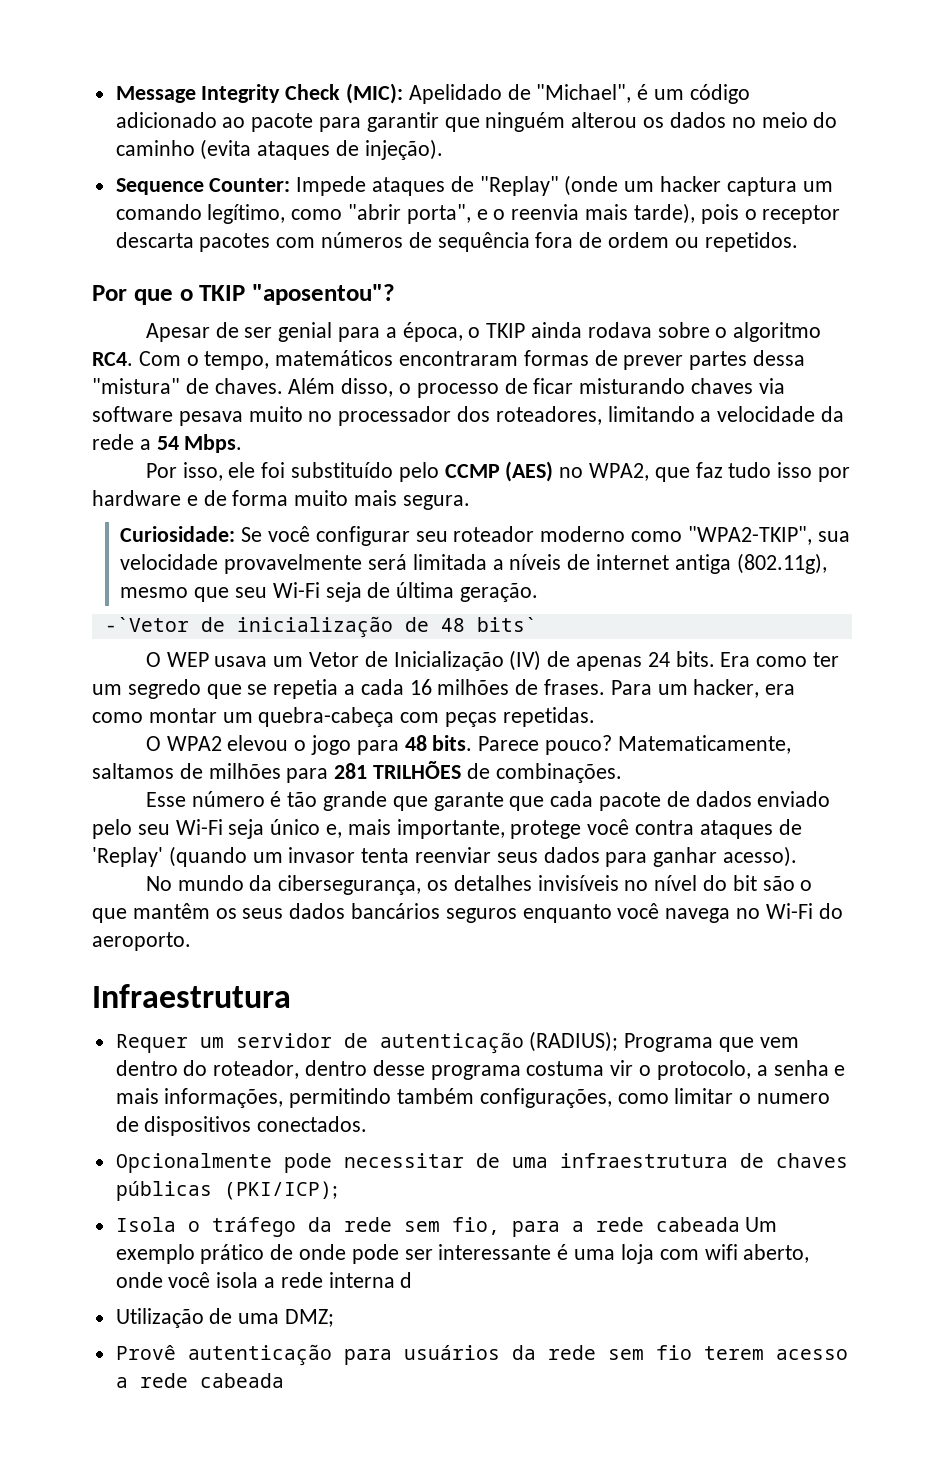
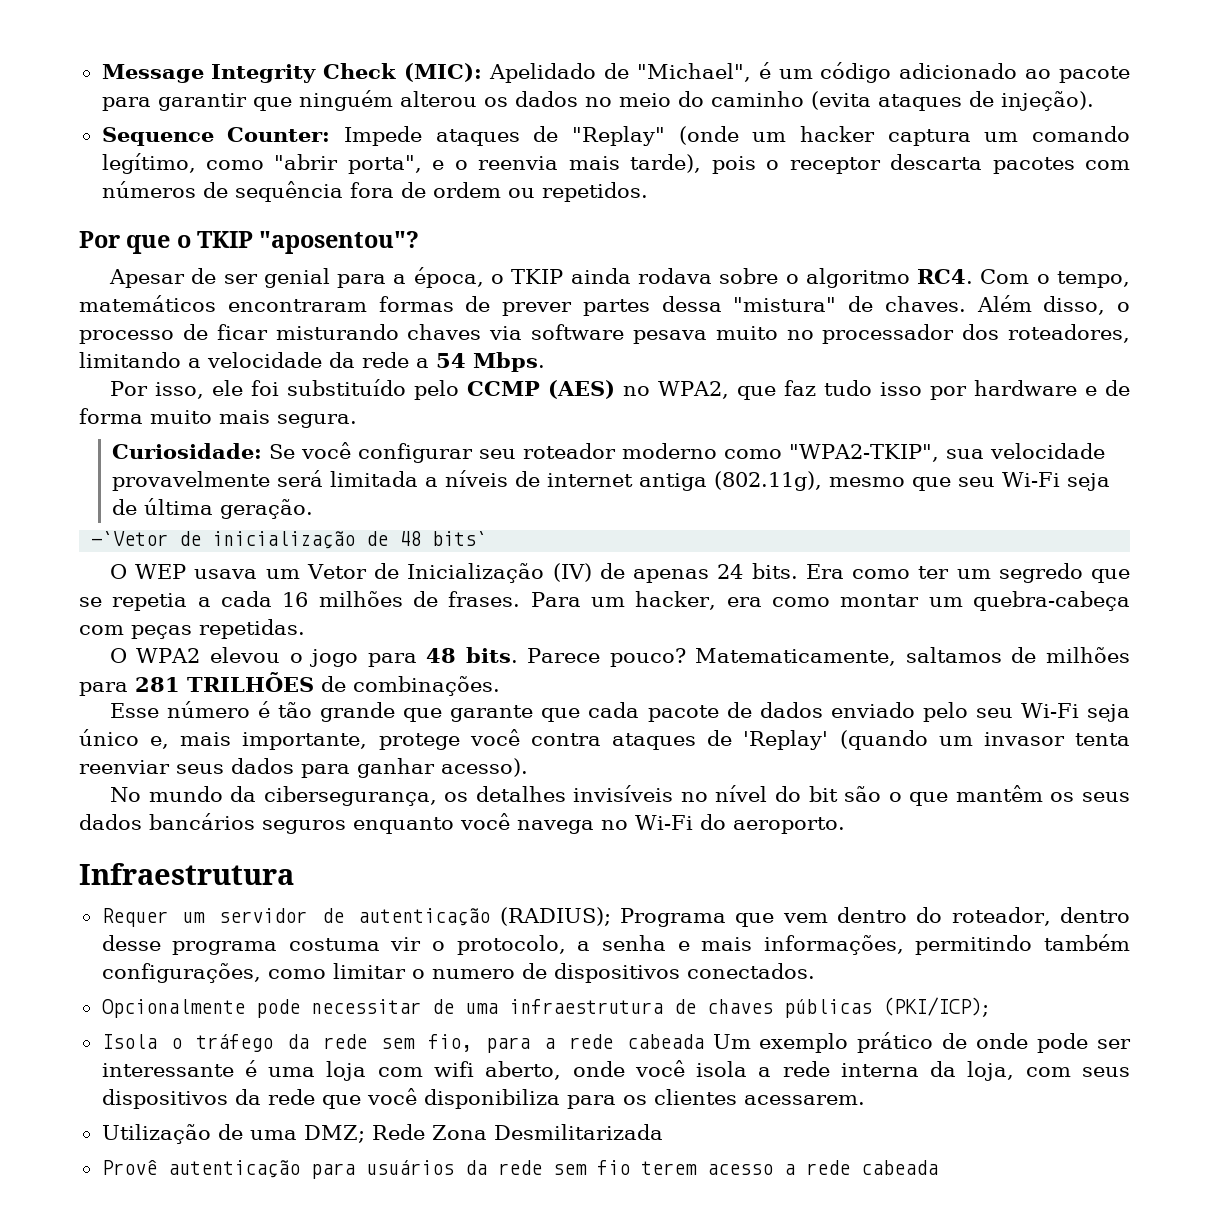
[400,1272,413,1288] d -> [930,1061,1131,1081] [101,1088,865,1109] da loja, com seus dispositivos da rede que você disponibiliza para os clientes acessarem.
(335, 1318) none -> [371,1124,663,1140] Rede Zona Desmilitarizada

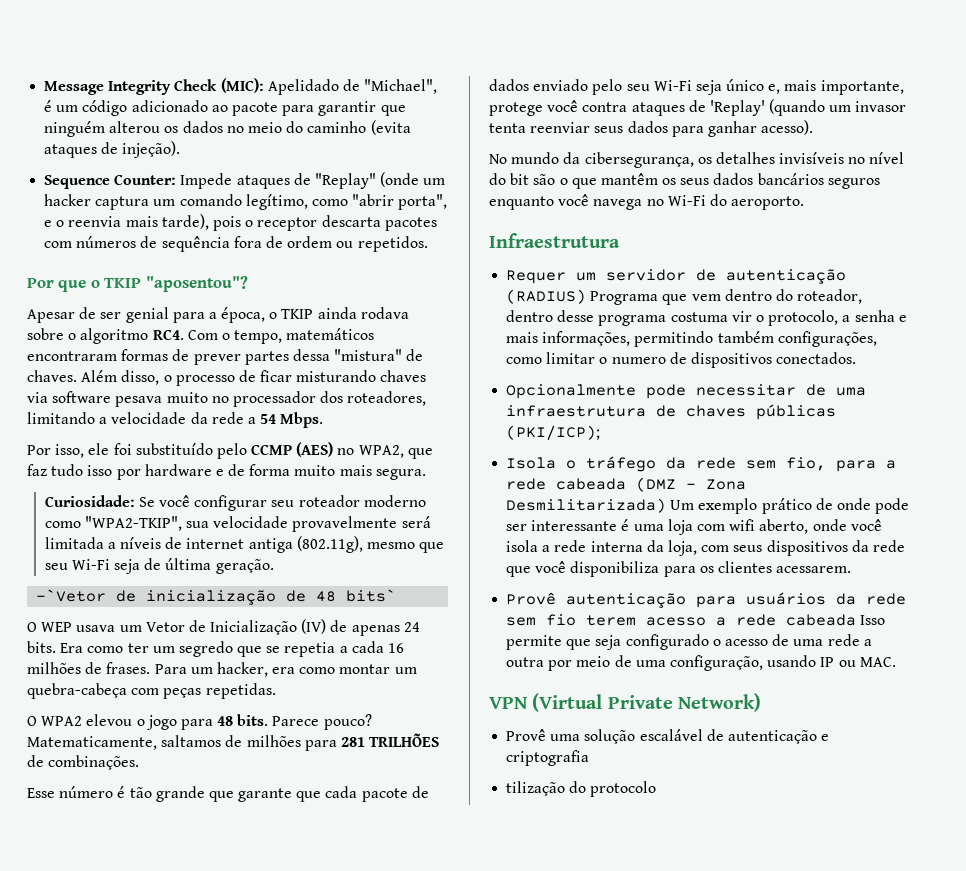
[499,907,611,926] (RADIUS); -> [506,289,587,304] (RADIUS)
(704, 1041) none -> [636,477,747,492] [506,498,667,513] (DMZ - Zona Desmilitarizada)
[101,1124,663,1144] // Utilização de uma DMZ; Rede Zona Desmilitarizada -> (852, 569) none
(938, 1167) none -> [860,615,886,625] [506,634,872,650] [506,655,896,671] [489,693,761,712] [506,729,830,744] [506,750,590,766] [506,781,657,797] Isso permite que seja configurado o acesso de uma rede a outra por meio de uma configuração, usando IP ou MAC. // VPN (Virtual Private Network) // Provê uma solução escalável de autenticação e criptografia // tilização do protocolo

